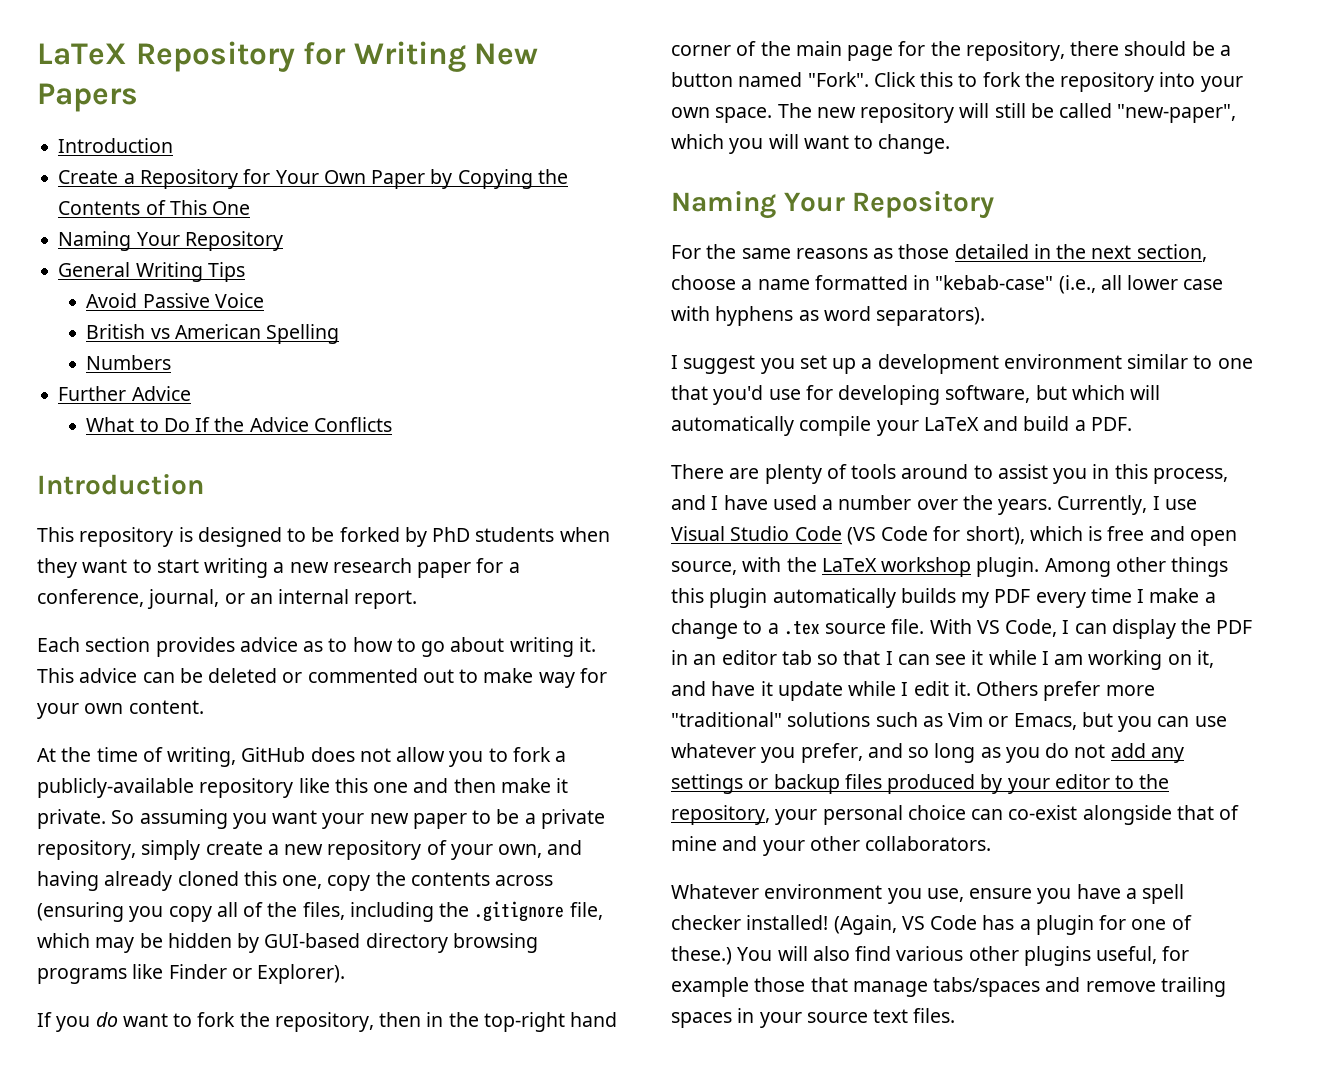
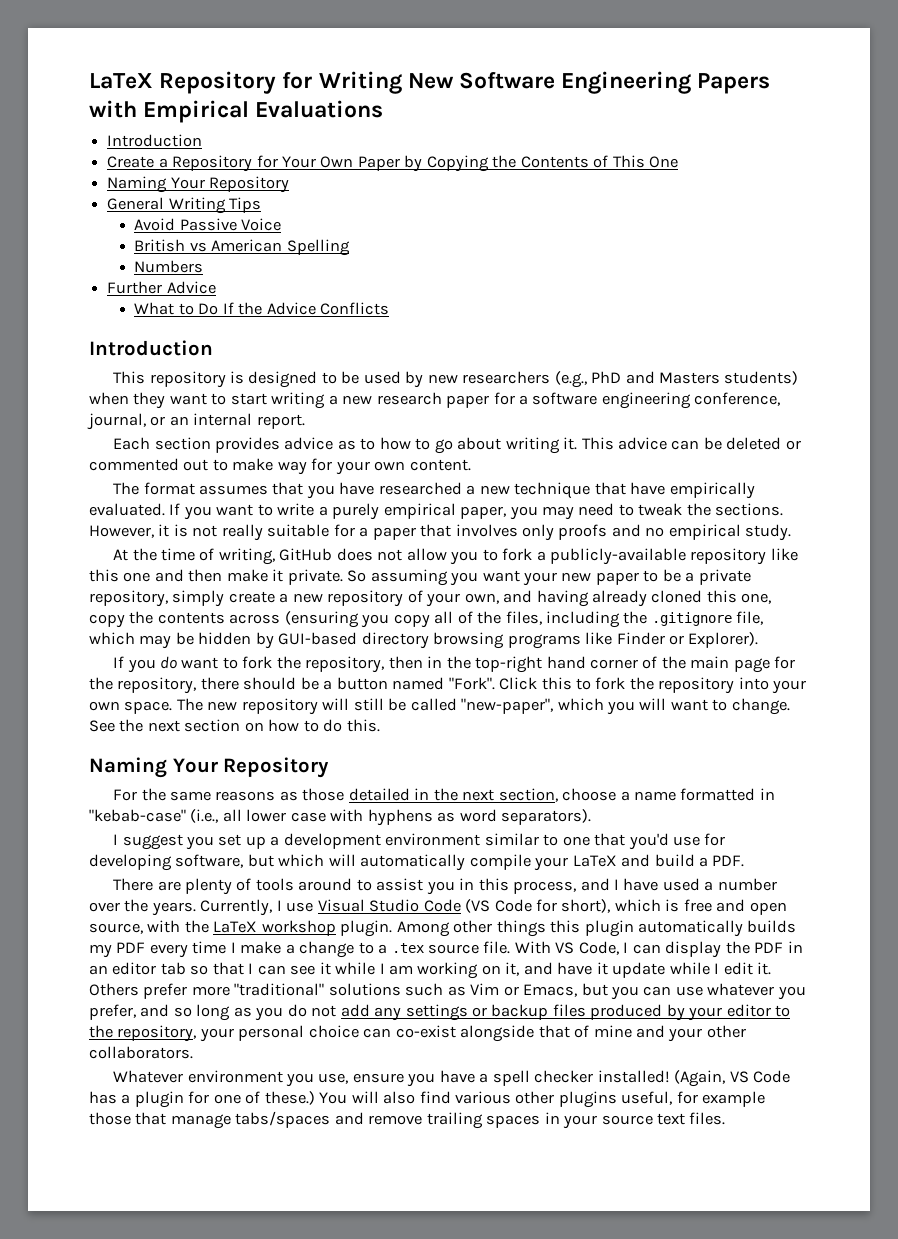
(539, 54) none -> [459,71,692,94] Software Engineering
(138, 97) none -> [89,100,384,123] with Empirical Evaluations
[339,527,555,547] forked by PhD students -> [363,371,799,388] used by new researchers (e.g., PhD and Masters students)
(520, 567) none -> [532,392,691,409] software engineering
(204, 707) none -> [113,482,755,499] [89,503,784,520] [89,524,792,541] // The format assumes that you have researched a new technique that have empirically evaluated. If you want to write a purely empirical paper, you may need to tweak the sections. However, it is not really suitable for a paper that involves only proofs and no empirical study.
(951, 144) none -> [89,719,380,732] See the next section on how to do this.

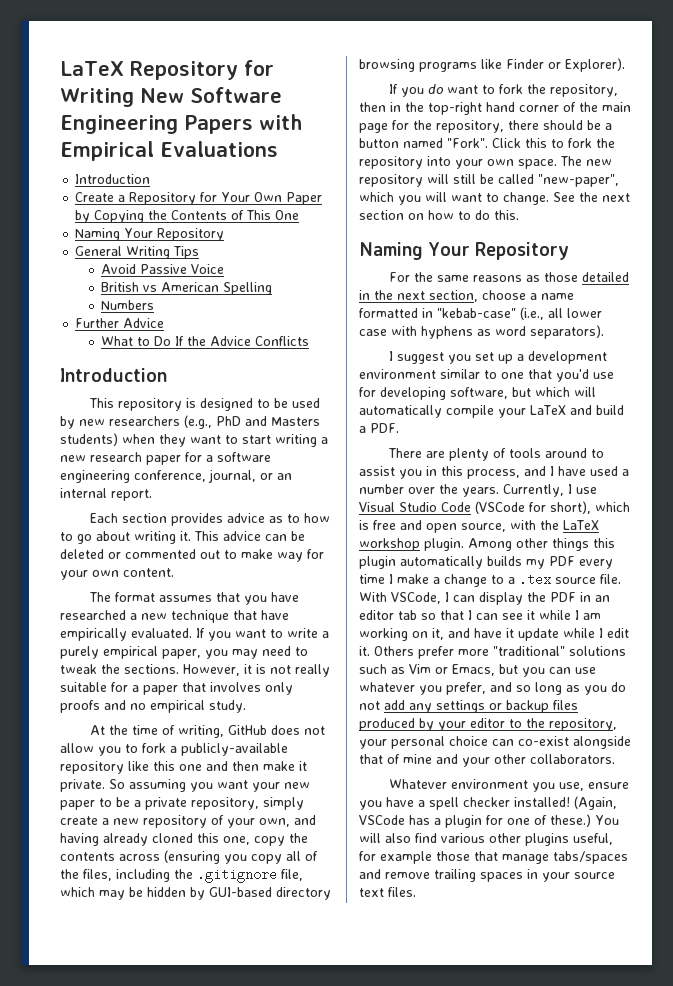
[465,899,532,913] (VS Code -> [475,501,525,514] (VSCode
[555,941,619,955] VS Code, -> [391,592,441,604] VSCode,
[729,1070,790,1083] VS Code -> [359,815,405,825] VSCode

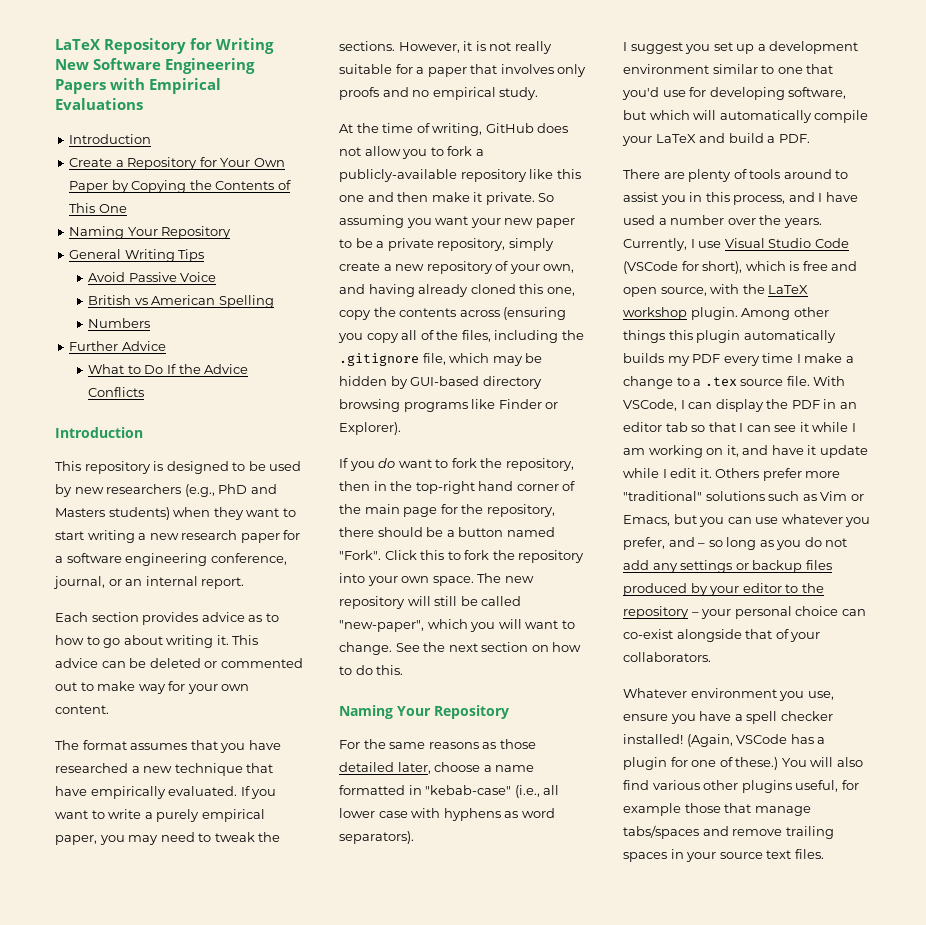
[359,290,478,302] in the next section, -> [397,762,431,774] later,
(512, 687) none -> [698,543,706,547] –
[549,718,617,731] repository, -> [623,606,699,619] repository –
[403,754,526,767] mine and your other -> [790,632,821,642] your

